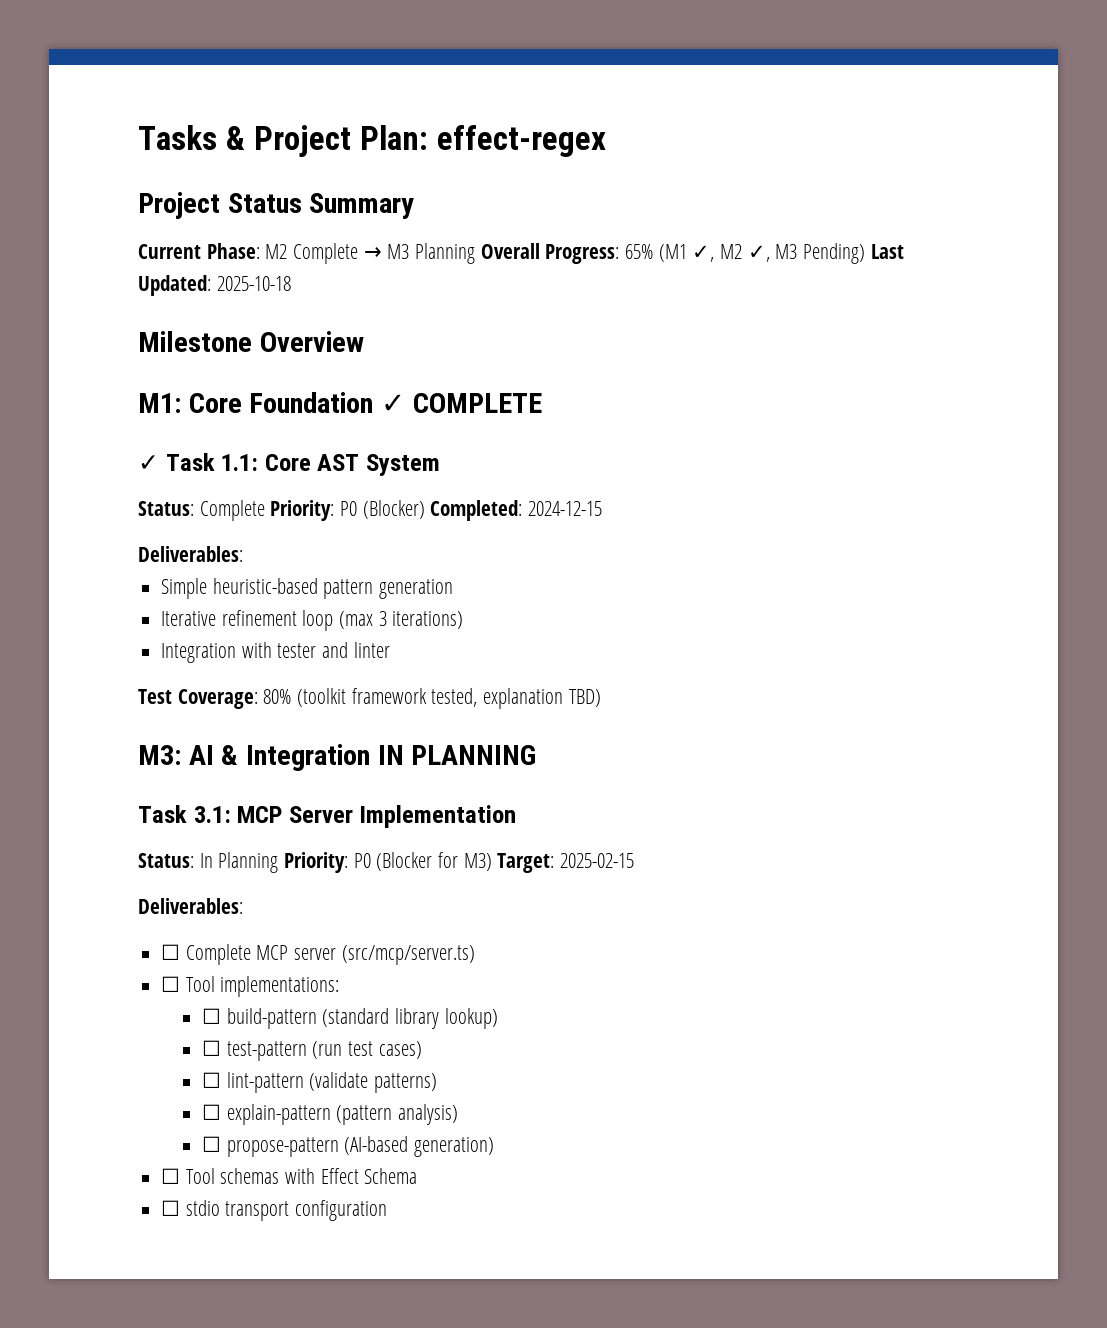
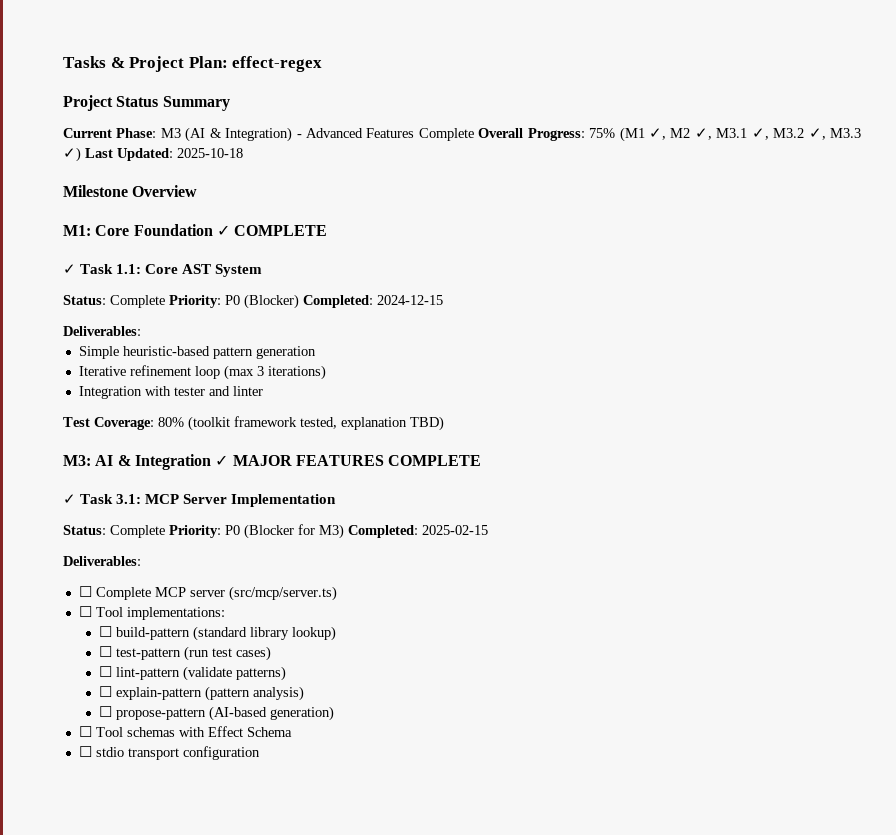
[265,243,476,264] M2 Complete → M3 Planning -> [160,127,474,142] M3 (AI & Integration) - Advanced Features Complete
[625,244,654,259] 65% -> [589,128,616,138] 75%
[775,243,866,264] M3 Pending) -> [716,128,862,140] [63,147,81,162] M3.1 ✓, M3.2 ✓, M3.3 ✓)
[377,745,537,765] IN PLANNING // -> [215,455,482,466] [63,494,76,504] ✓ MAJOR FEATURES COMPLETE // ✓
[199,852,279,873] In Planning -> [110,525,165,538] Complete
[497,853,555,873] Target: -> [348,525,418,538] Completed:

